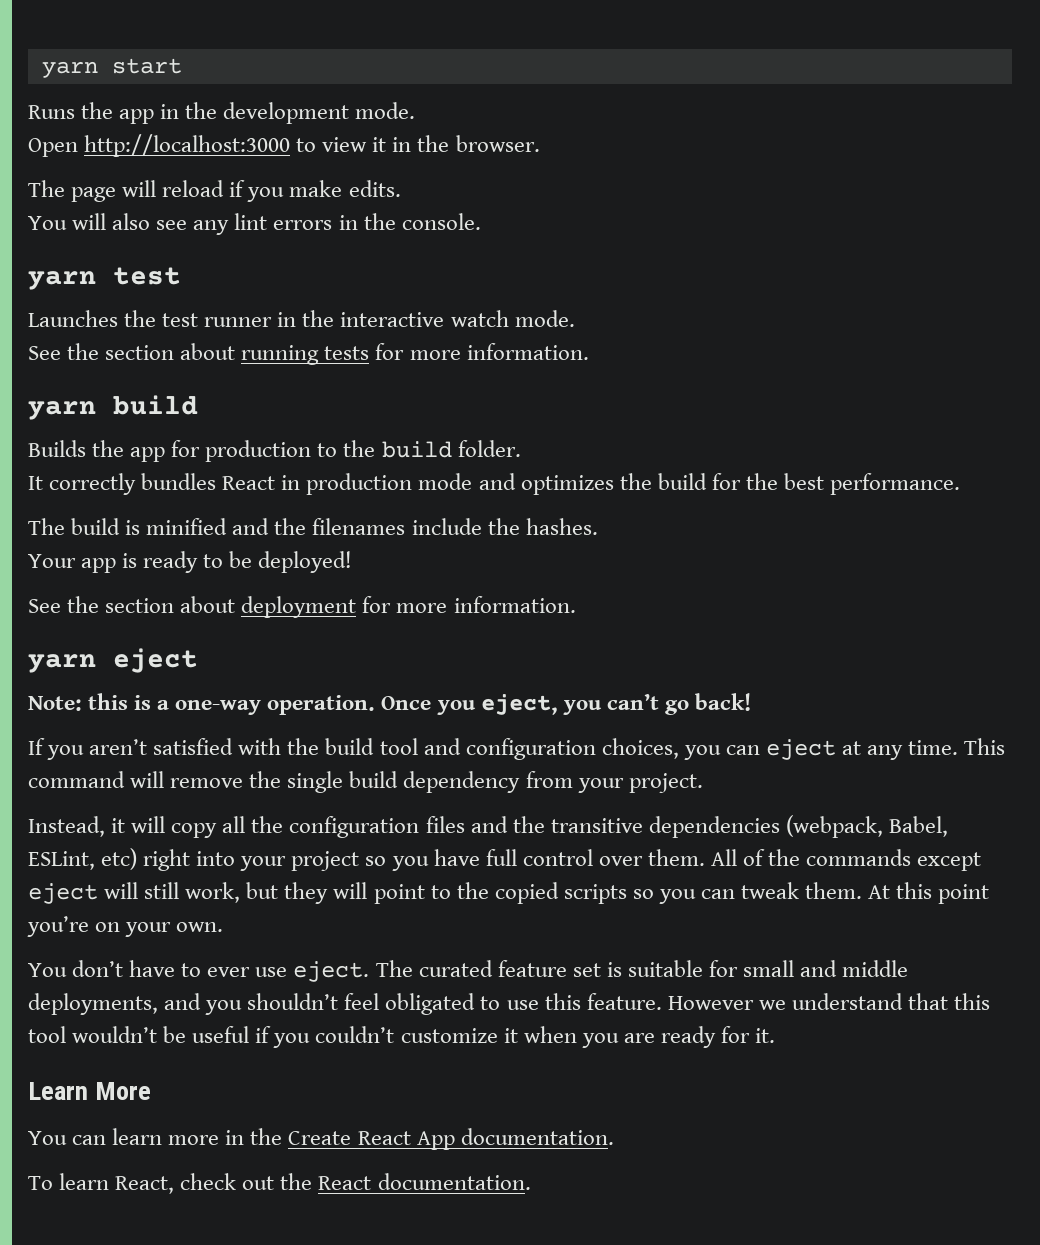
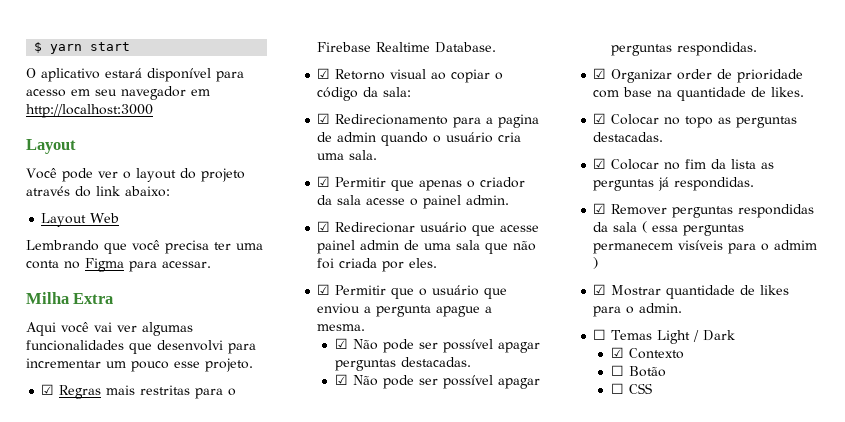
(41, 69) none -> [34,42,43,53] $
[28,102,416,124] [28,134,540,157] [28,180,401,202] [28,213,481,235] [28,267,181,290] [28,310,575,327] [28,343,589,365] [28,395,198,420] [28,440,521,462] [28,473,961,495] [28,518,598,535] [28,551,353,573] [28,596,576,618] [28,648,198,673] [28,693,751,715] [28,738,1006,760] [28,771,703,793] [28,815,948,838] [28,848,982,871] [28,882,990,904] [27,916,224,937] [28,960,909,982] [28,993,991,1015] [28,1026,776,1048] [28,1082,152,1100] [28,1128,614,1150] [28,1173,531,1194] Runs the app in the development mode. // Open http://localhost:3000 to view it in the browser. // The page will reload if you make edits. // You will also see any lint errors in the console. // yarn test // Launches the test runner in the interactive watch mode. // See the section about running tests for more information. // yarn build // Builds the app for production to the build folder. // It correctly bundles React in production mode and optimizes the build for the best performance. // The build is minified and the filenames include the hashes. // Your app is ready to be deployed! // See the section about deployment for more information. // yarn eject // Note: this is a one-way operation. Once you eject, you can’t go back! // If you aren’t satisfied with the build tool and configuration choices, you can eject at any time. This command will remove the single build dependency from your project. // Instead, it will copy all the configuration files and the transitive dependencies (webpack, Babel, ESLint, etc) right into your project so you have full control over them. All of the commands except eject will still work, but they will point to the copied scripts so you can tweak them. At this point you’re on your own. // You don’t have to ever use eject. The curated feature set is suitable for small and middle deployments, and you shouldn’t feel obligated to use this feature. However we understand that this tool wouldn’t be useful if you couldn’t customize it when you are ready for it. // Learn More // You can learn more in the Create React App documentation. // To learn React, check out the React documentation. -> [26,68,244,82] [26,86,210,100] [26,104,153,118] [26,139,76,154] [26,168,245,182] [26,186,170,197] [41,213,120,227] [26,240,263,254] [26,258,211,272] [26,292,114,304] [26,322,193,336] [26,340,256,354] [26,358,253,372] [41,384,237,399] [317,42,497,53] [317,68,504,83] [317,87,412,101] [317,113,540,128] [317,132,522,146] [317,150,378,160] [317,176,526,191] [317,195,510,209] [317,221,540,236] [317,240,537,254] [317,258,438,272] [317,284,508,299] [317,303,493,317] [317,324,366,331] [335,338,541,353] [335,357,472,371] [335,374,541,389] [611,42,758,56] [593,68,804,83] [593,87,805,101] [593,113,798,128] [593,132,664,142] [593,158,775,170] [593,177,755,191] [593,203,815,218] [593,221,745,236] [593,240,818,254] [593,257,599,269] [593,284,790,299] [593,303,683,317] [593,329,736,344] [611,347,685,359] [611,365,667,377] [611,383,653,394] O aplicativo estará disponível para acesso em seu navegador em http://localhost:3000 // Layout // Você pode ver o layout do projeto através do link abaixo: // Layout Web // Lembrando que você precisa ter uma conta no Figma para acessar. // Milha Extra // Aqui você vai ver algumas funcionalidades que desenvolvi para incrementar um pouco esse projeto. // ☑ Regras mais restritas para o Firebase Realtime Database. // ☑ Retorno visual ao copiar o código da sala: // ☑ Redirecionamento para a pagina de admin quando o usuário cria uma sala. // ☑ Permitir que apenas o criador da sala acesse o painel admin. // ☑ Redirecionar usuário que acesse painel admin de uma sala que não foi criada por eles. // ☑ Permitir que o usuário que enviou a pergunta apague a mesma. // ☑ Não pode ser possível apagar perguntas destacadas. // ☑ Não pode ser possível apagar perguntas respondidas. // ☑ Organizar order de prioridade com base na quantidade de likes. // ☑ Colocar no topo as perguntas destacadas. // ☑ Colocar no fim da lista as perguntas já respondidas. // ☑ Remover perguntas respondidas da sala ( essa perguntas permanecem visíveis para o admim ) // ☑ Mostrar quantidade de likes para o admin. // ☐ Temas Light / Dark // ☑ Contexto // ☐ Botão // ☐ CSS

